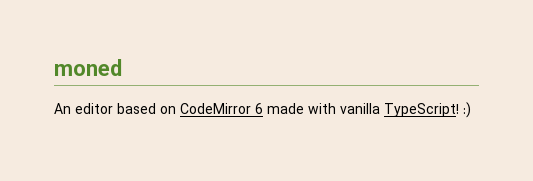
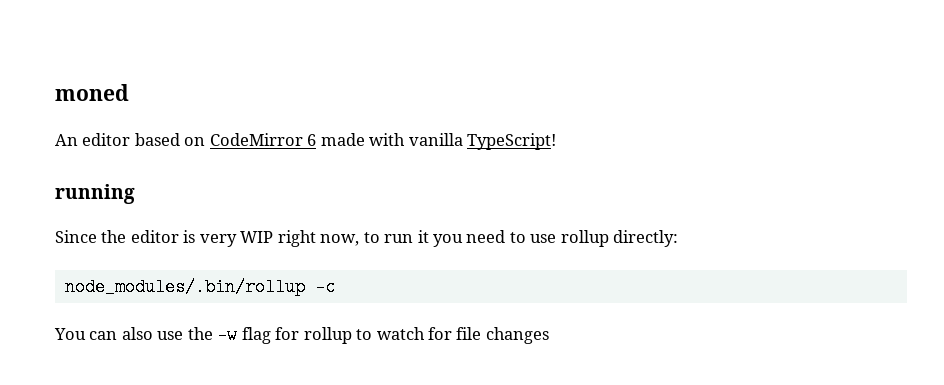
[463,102,471,118] :) -> [55,184,135,204] [55,230,679,247] [64,278,335,296] [54,326,549,344] // running // Since the editor is very WIP right now, to run it you need to use rollup directly: // node_modules/.bin/rollup -c // You can also use the -w flag for rollup to watch for file changes

